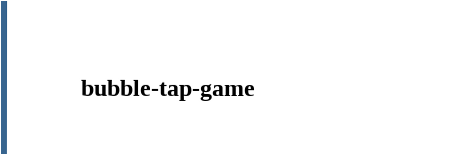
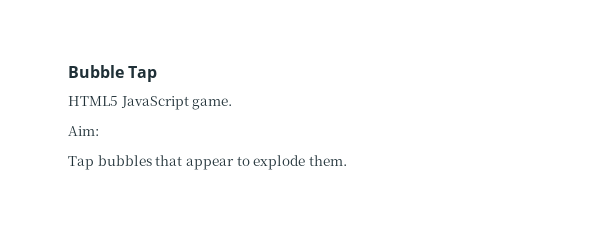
[80,79,255,102] bubble-tap-game -> [68,65,158,82] [68,96,233,110] [68,126,99,136] [68,155,347,170] Bubble Tap // HTML5 JavaScript game. // Aim: // Tap bubbles that appear to explode them.

